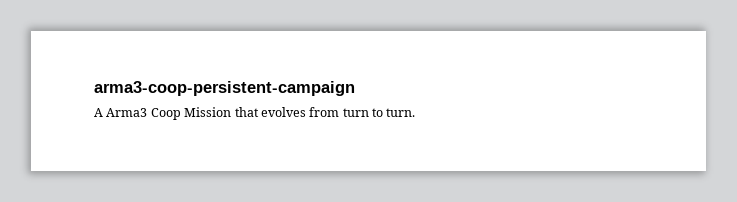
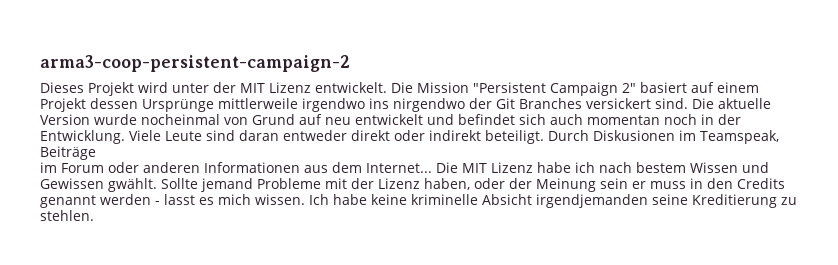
[94,81,355,96] [94,107,416,120] arma3-coop-persistent-campaign // A Arma3 Coop Mission that evolves from turn to turn. -> [40,55,350,72] [40,82,759,96] [40,98,771,112] [40,114,741,125] [40,130,779,144] [40,146,96,160] [40,162,769,173] [40,178,785,192] [40,194,797,208] [40,210,94,221] arma3-coop-persistent-campaign-2 // Dieses Projekt wird unter der MIT Lizenz entwickelt. Die Mission "Persistent Campaign 2" basiert auf einem Projekt dessen Ursprünge mittlerweile irgendwo ins nirgendwo der Git Branches versickert sind. Die aktuelle Version wurde nocheinmal von Grund auf neu entwickelt und befindet sich auch momentan noch in der Entwicklung. Viele Leute sind daran entweder direkt oder indirekt beteiligt. Durch Diskusionen im Teamspeak, Beiträge // im Forum oder anderen Informationen aus dem Internet... Die MIT Lizenz habe ich nach bestem Wissen und Gewissen gwählt. Sollte jemand Probleme mit der Lizenz haben, oder der Meinung sein er muss in den Credits genannt werden - lasst es mich wissen. Ich habe keine kriminelle Absicht irgendjemanden seine Kreditierung zu stehlen.

